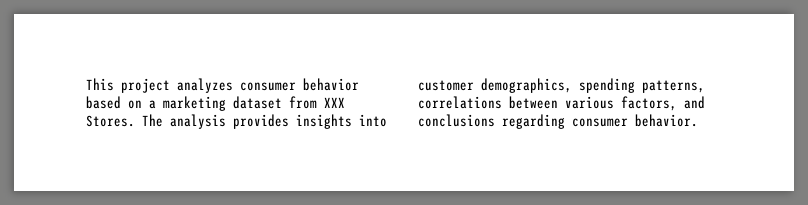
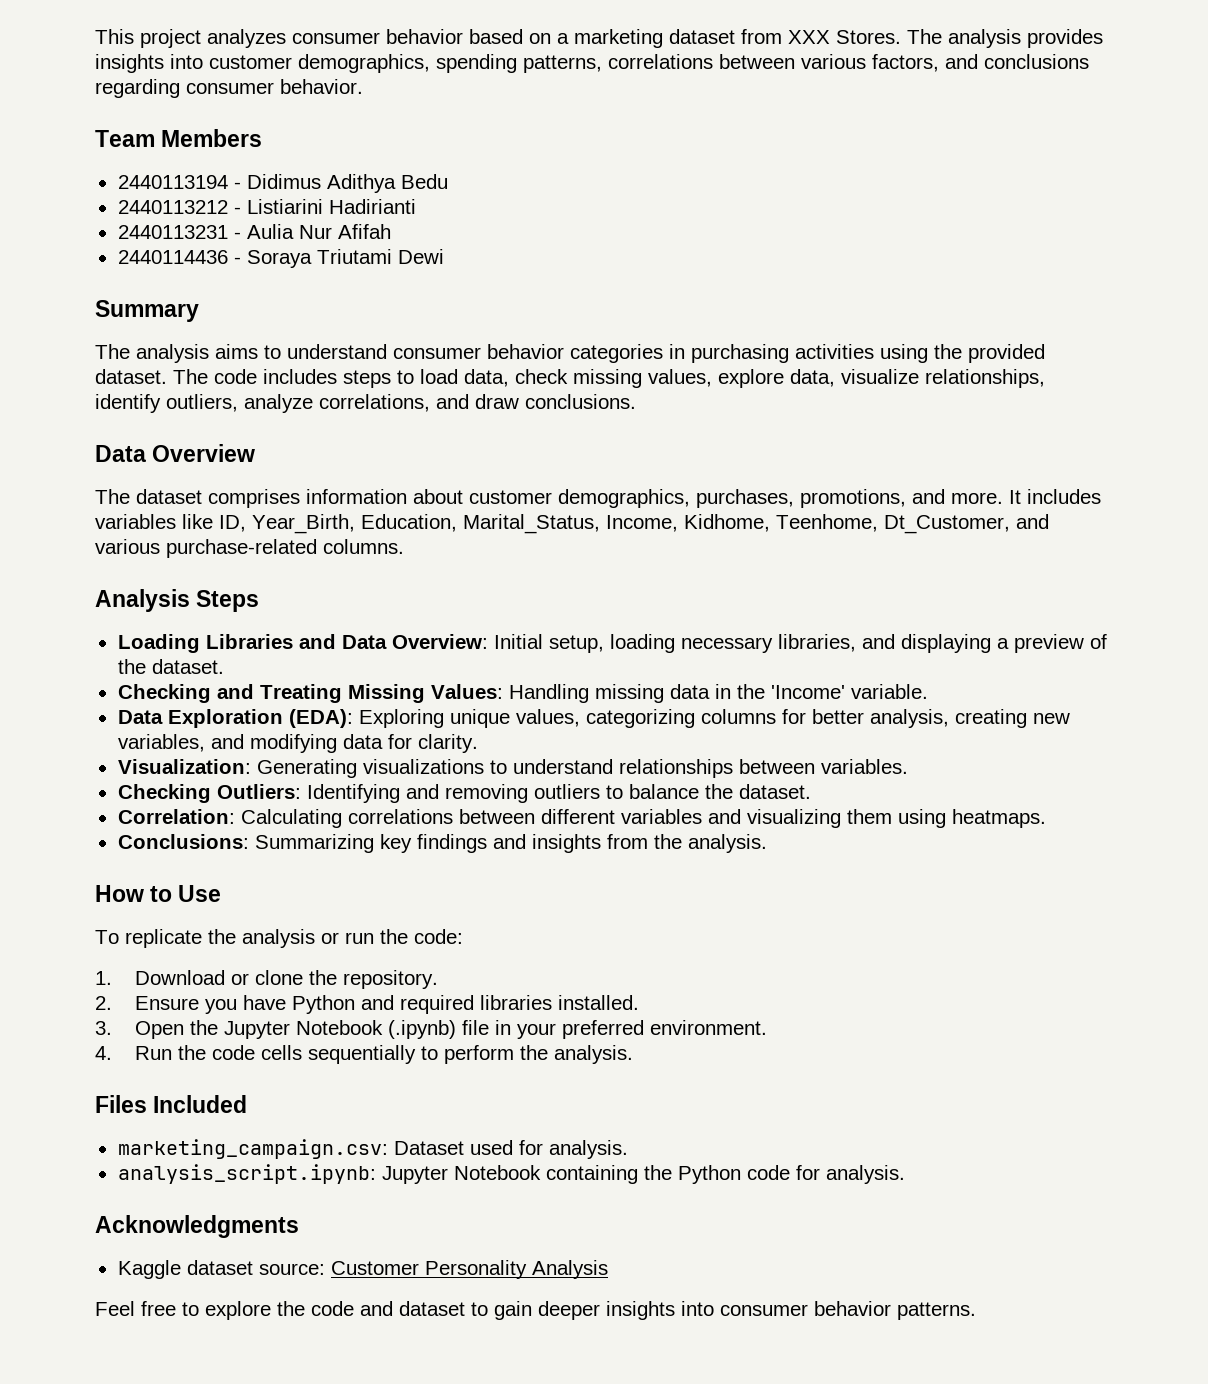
(698, 120) none -> [95,129,263,147] [117,174,448,193] [117,199,416,214] [117,224,391,239] [117,249,444,268] [95,300,199,322] [95,344,1045,363] [95,369,1045,388] [95,394,636,413] [95,444,256,462] [95,489,1101,508] [95,514,1049,534] [95,539,404,558] [95,589,260,612] [117,634,1107,653] [117,659,224,674] [117,684,928,703] [117,709,1070,728] [117,734,478,753] [117,759,908,778] [117,784,811,803] [117,809,1046,828] [117,834,767,853] [95,885,222,902] [95,929,463,948] [95,970,438,989] [95,995,639,1014] [95,1020,767,1039] [95,1045,633,1064] [95,1095,248,1113] [117,1139,628,1159] [117,1164,905,1184] [95,1215,299,1238] [117,1260,608,1279] [95,1301,976,1320] // Team Members // 2440113194 - Didimus Adithya Bedu // 2440113212 - Listiarini Hadirianti // 2440113231 - Aulia Nur Afifah // 2440114436 - Soraya Triutami Dewi // Summary // The analysis aims to understand consumer behavior categories in purchasing activities using the provided dataset. The code includes steps to load data, check missing values, explore data, visualize relationships, identify outliers, analyze correlations, and draw conclusions. // Data Overview // The dataset comprises information about customer demographics, purchases, promotions, and more. It includes variables like ID, Year_Birth, Education, Marital_Status, Income, Kidhome, Teenhome, Dt_Customer, and various purchase-related columns. // Analysis Steps // Loading Libraries and Data Overview: Initial setup, loading necessary libraries, and displaying a preview of the dataset. // Checking and Treating Missing Values: Handling missing data in the 'Income' variable. // Data Exploration (EDA): Exploring unique values, categorizing columns for better analysis, creating new variables, and modifying data for clarity. // Visualization: Generating visualizations to understand relationships between variables. // Checking Outliers: Identifying and removing outliers to balance the dataset. // Correlation: Calculating correlations between different variables and visualizing them using heatmaps. // Conclusions: Summarizing key findings and insights from the analysis. // How to Use // To replicate the analysis or run the code: // 1. Download or clone the repository. // 2. Ensure you have Python and required libraries installed. // 3. Open the Jupyter Notebook (.ipynb) file in your preferred environment. // 4. Run the code cells sequentially to perform the analysis. // Files Included // marketing_campaign.csv: Dataset used for analysis. // analysis_script.ipynb: Jupyter Notebook containing the Python code for analysis. // Acknowledgments // Kaggle dataset source: Customer Personality Analysis // Feel free to explore the code and dataset to gain deeper insights into consumer behavior patterns.

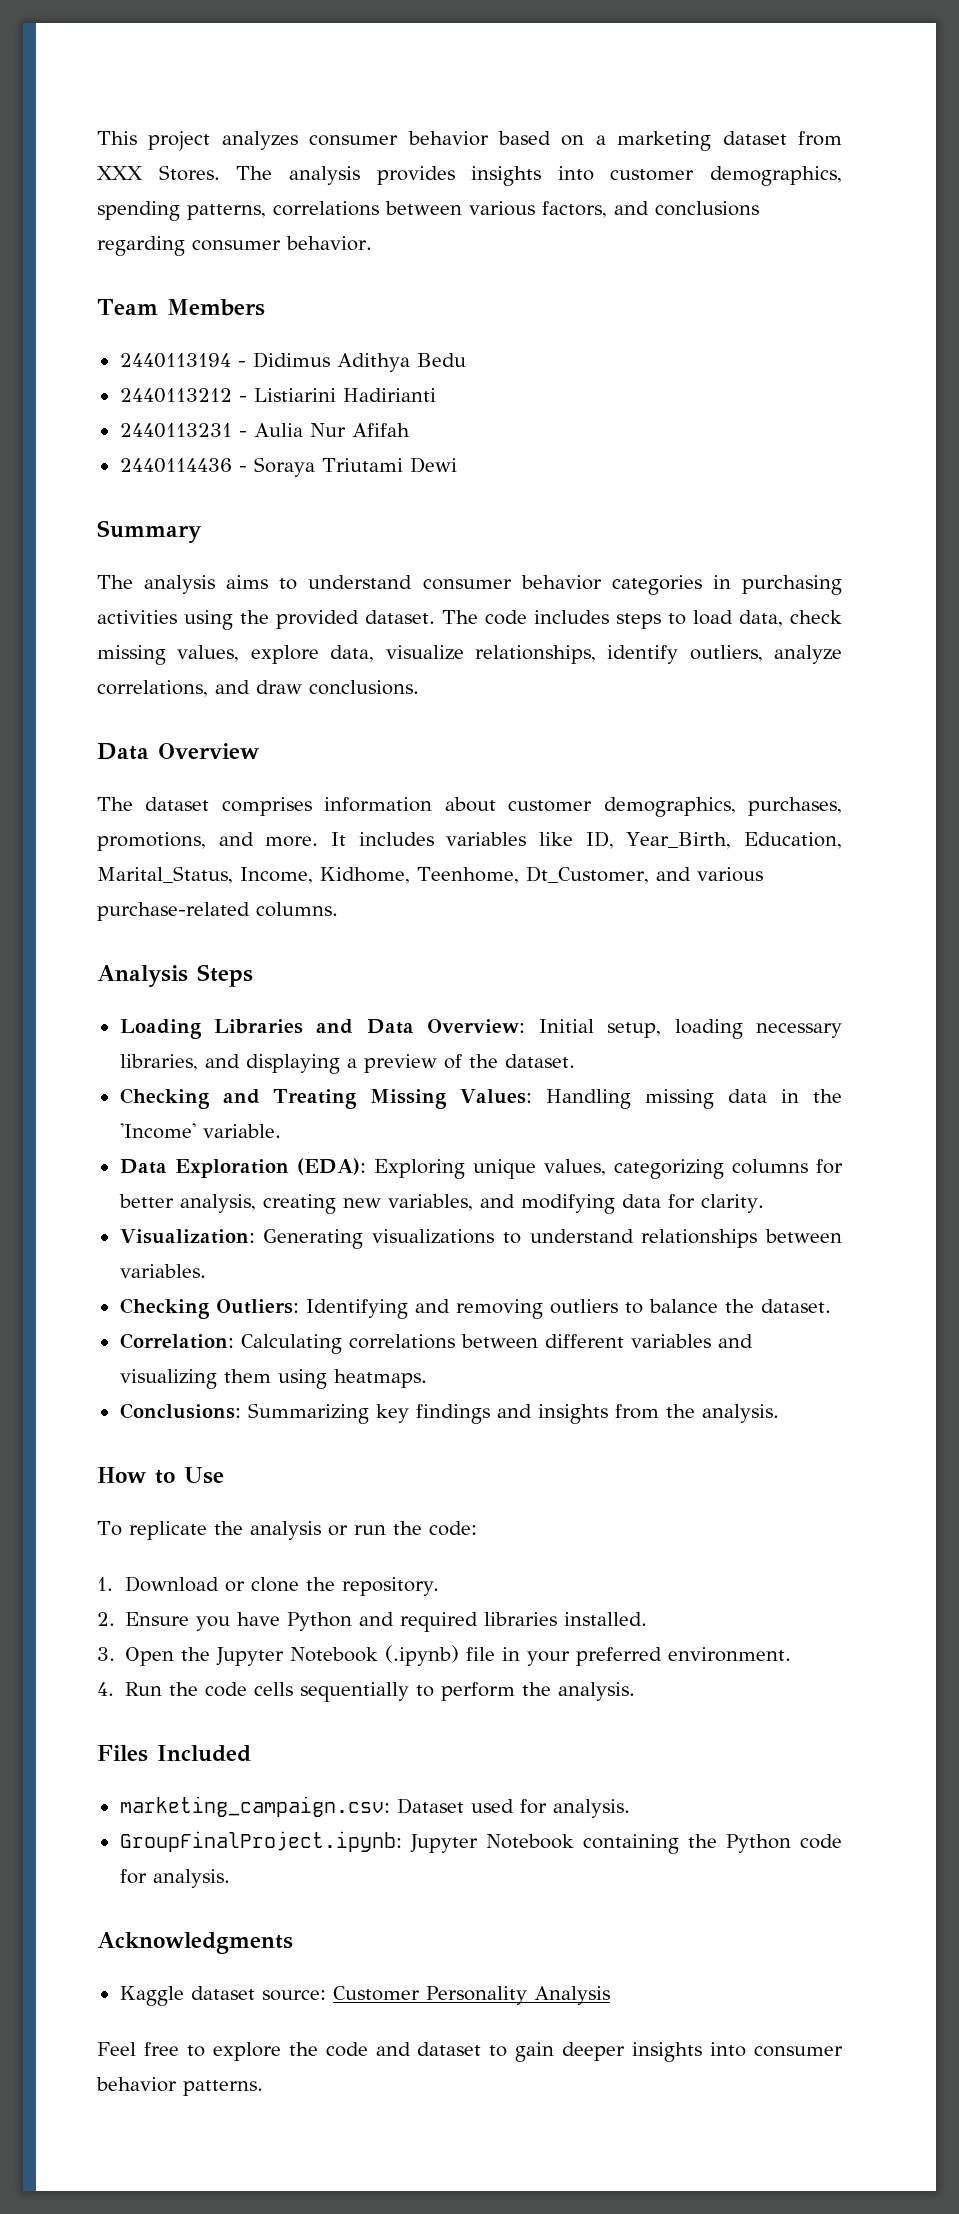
[117,1164,376,1184] analysis_script.ipynb: -> [119,1831,402,1852] GroupFinalProject.ipynb:

